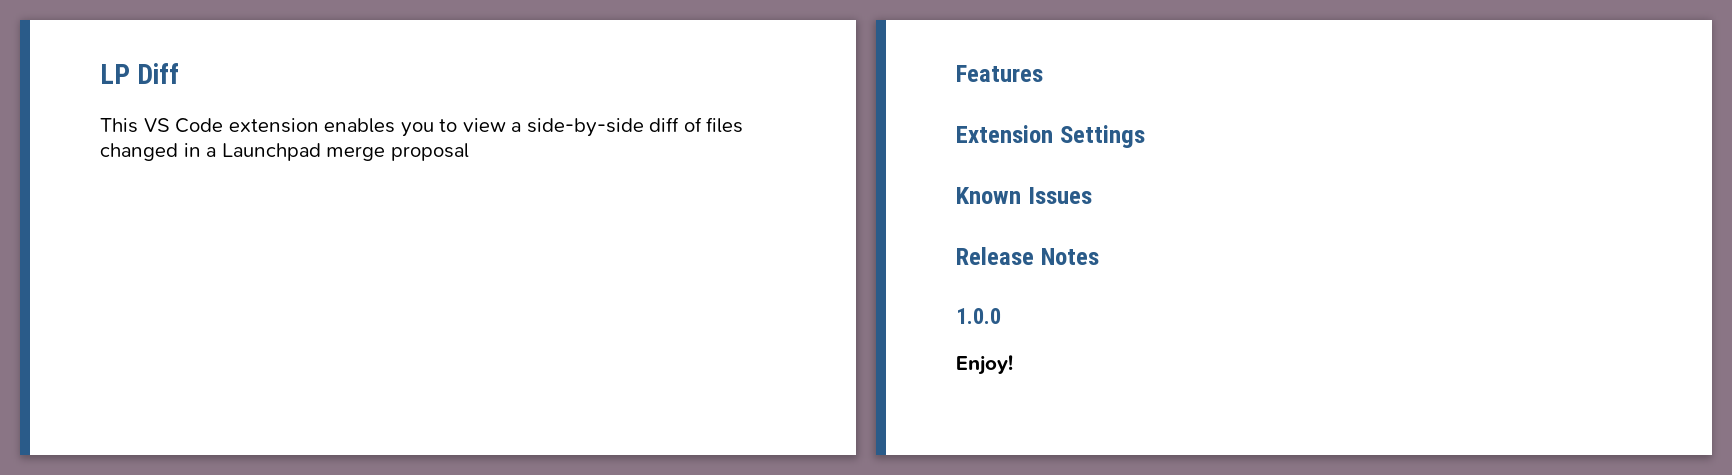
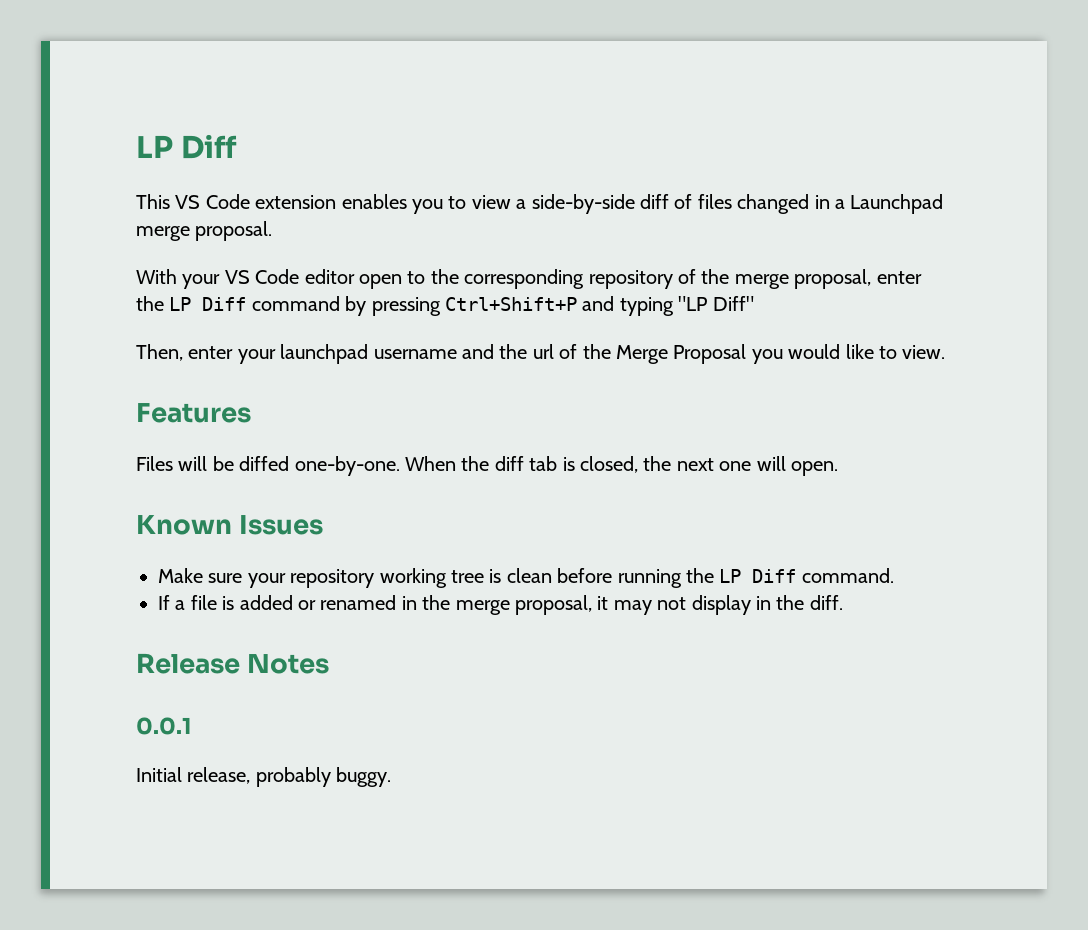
[390,143,469,161] [956,65,1043,82] [956,125,1145,148] [956,187,1092,204] [956,247,1099,265] [956,308,1001,324] [956,355,1013,375] proposal // Features // Extension Settings // Known Issues // Release Notes // 1.0.0 // Enjoy! -> [195,221,273,241] [136,269,922,289] [136,296,754,316] [136,344,946,364] [136,403,251,423] [136,456,838,476] [136,515,324,535] [158,568,894,588] [158,595,843,615] [136,653,330,674] [136,717,191,735] [136,767,392,787] proposal. // With your VS Code editor open to the corresponding repository of the merge proposal, enter the LP Diff command by pressing Ctrl+Shift+P and typing "LP Diff" // Then, enter your launchpad username and the url of the Merge Proposal you would like to view. // Features // Files will be diffed one-by-one. When the diff tab is closed, the next one will open. // Known Issues // Make sure your repository working tree is clean before running the LP Diff command. // If a file is added or renamed in the merge proposal, it may not display in the diff. // Release Notes // 0.0.1 // Initial release, probably buggy.

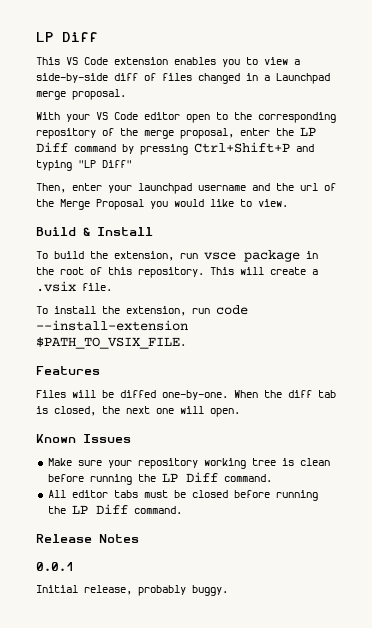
(946, 352) none -> [36,227,153,236] [36,250,318,262] [36,267,318,278] [36,281,112,292] [36,305,248,316] [36,320,188,331] [36,337,186,349] // Build & Install // To build the extension, run vsce package in the root of this repository. This will create a .vsix file. // To install the extension, run code --install-extension $PATH_TO_VSIX_FILE.
[158,595,843,615] If a file is added or renamed in the merge proposal, it may not display in the diff. -> [47,490,318,501] [47,504,182,514] All editor tabs must be closed before running the LP Diff command.

